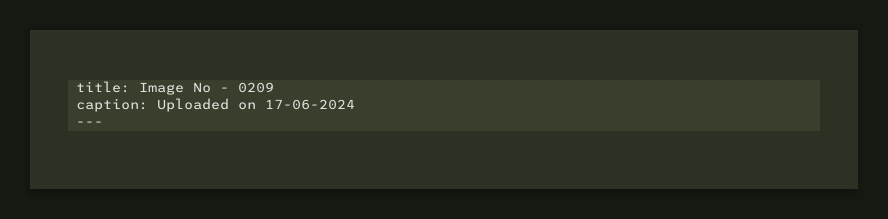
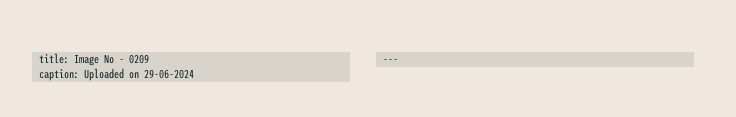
[264,99,355,110] 17-06-2024 -> [143,69,194,79] 29-06-2024

